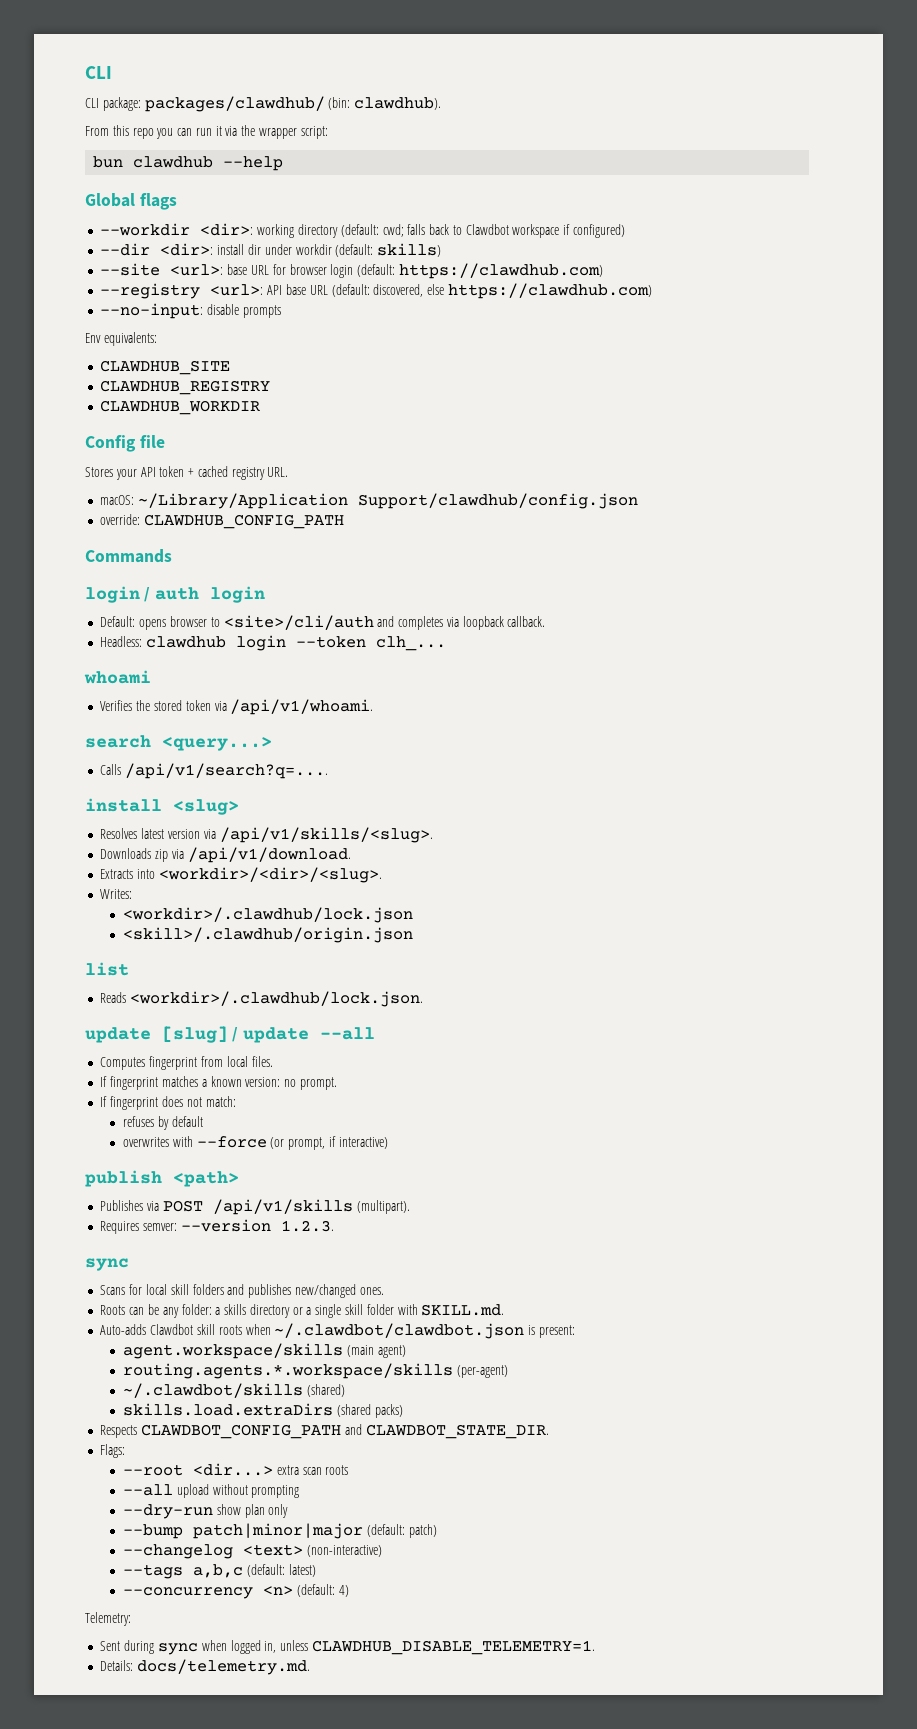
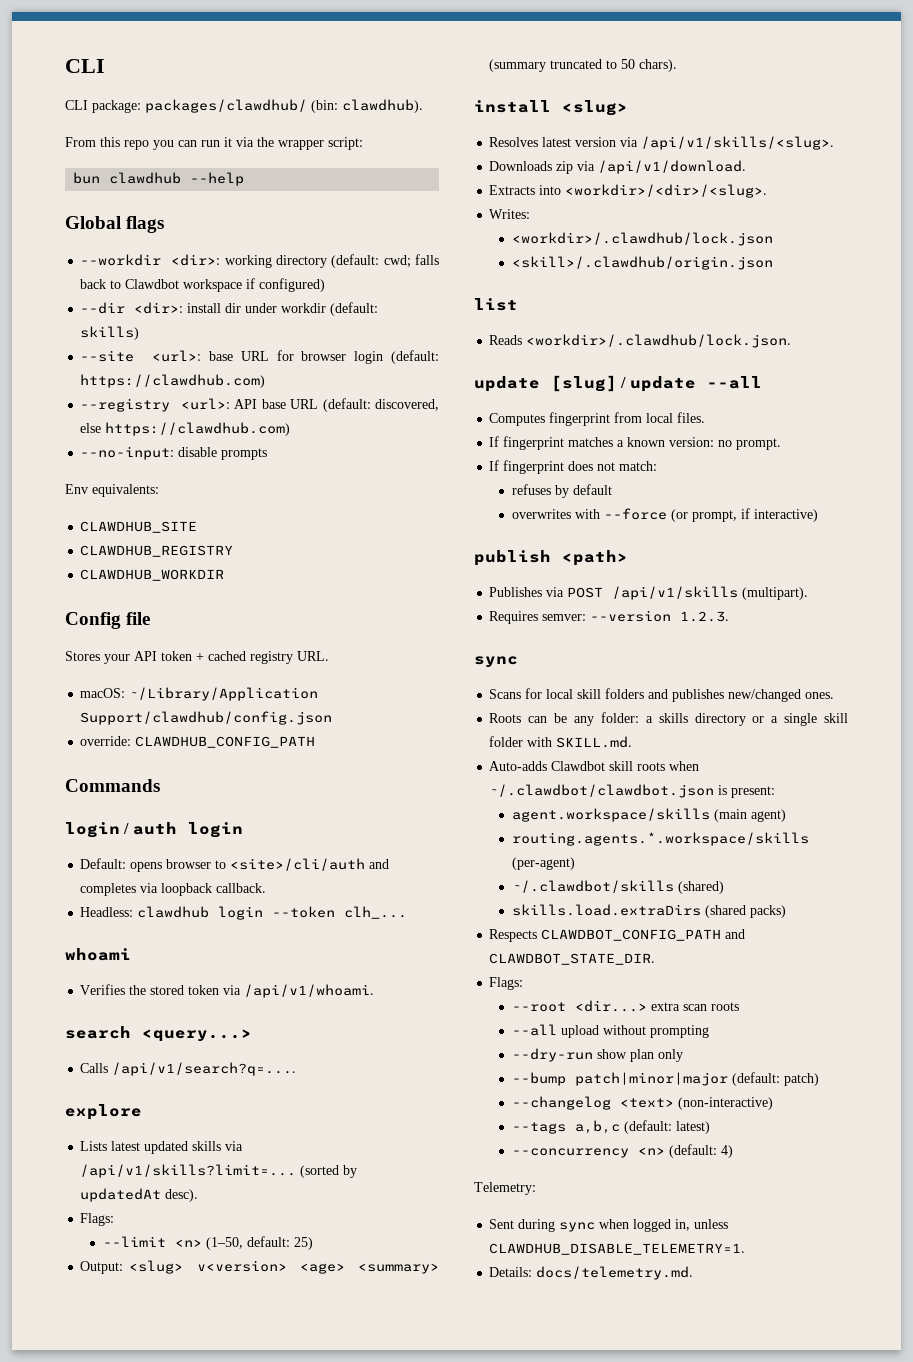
(329, 771) none -> [65,1104,142,1120] [80,1141,244,1154] [80,1164,358,1178] [80,1188,199,1202] [80,1213,115,1226] [102,1236,313,1250] [80,1260,439,1274] [489,59,678,72] // explore // Lists latest updated skills via /api/v1/skills?limit=... (sorted by updatedAt desc). // Flags: // --limit <n> (1–50, default: 25) // Output: <slug> v<version> <age> <summary> (summary truncated to 50 chars).

